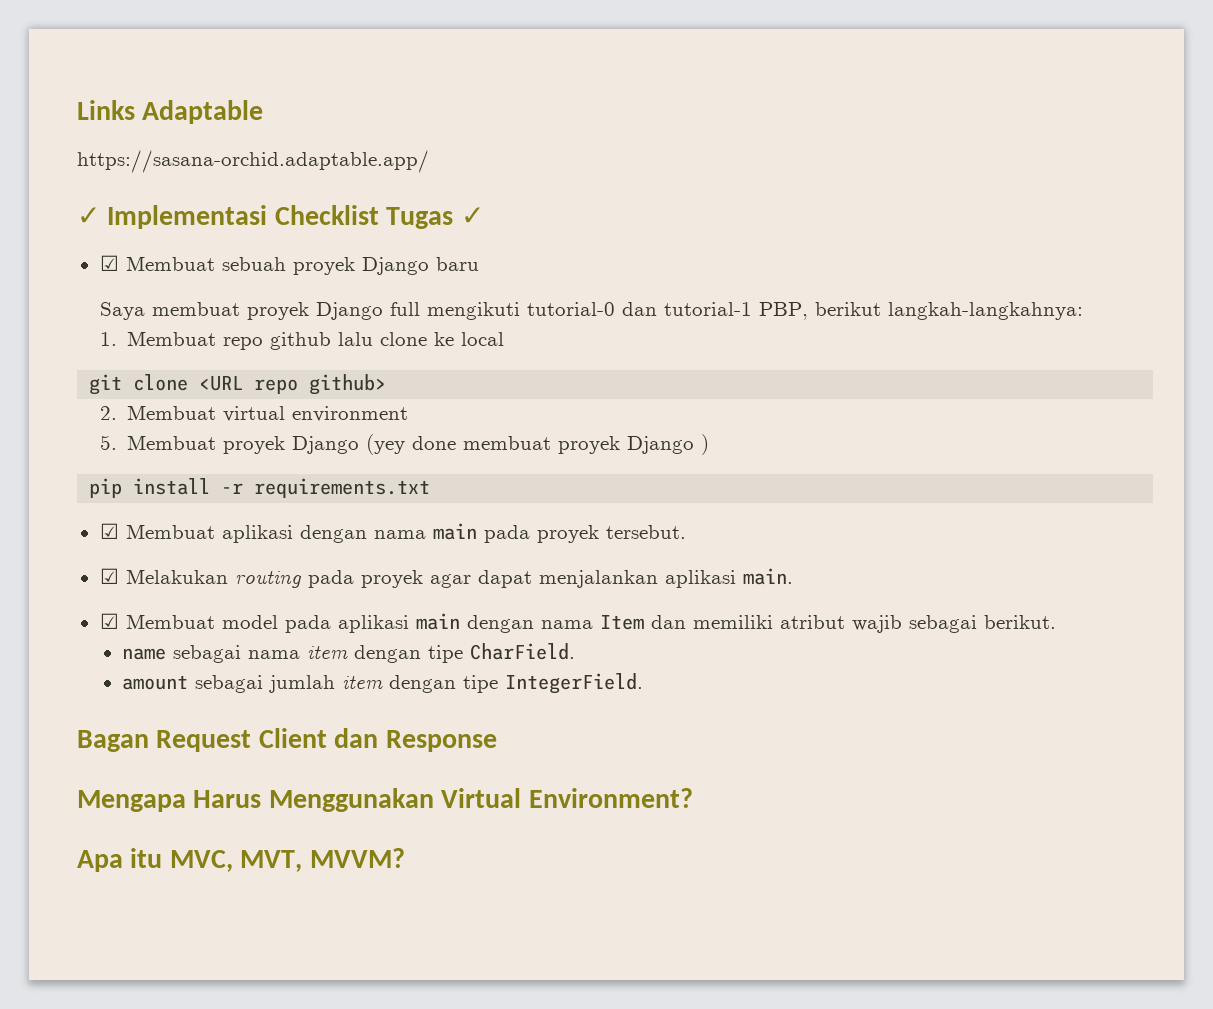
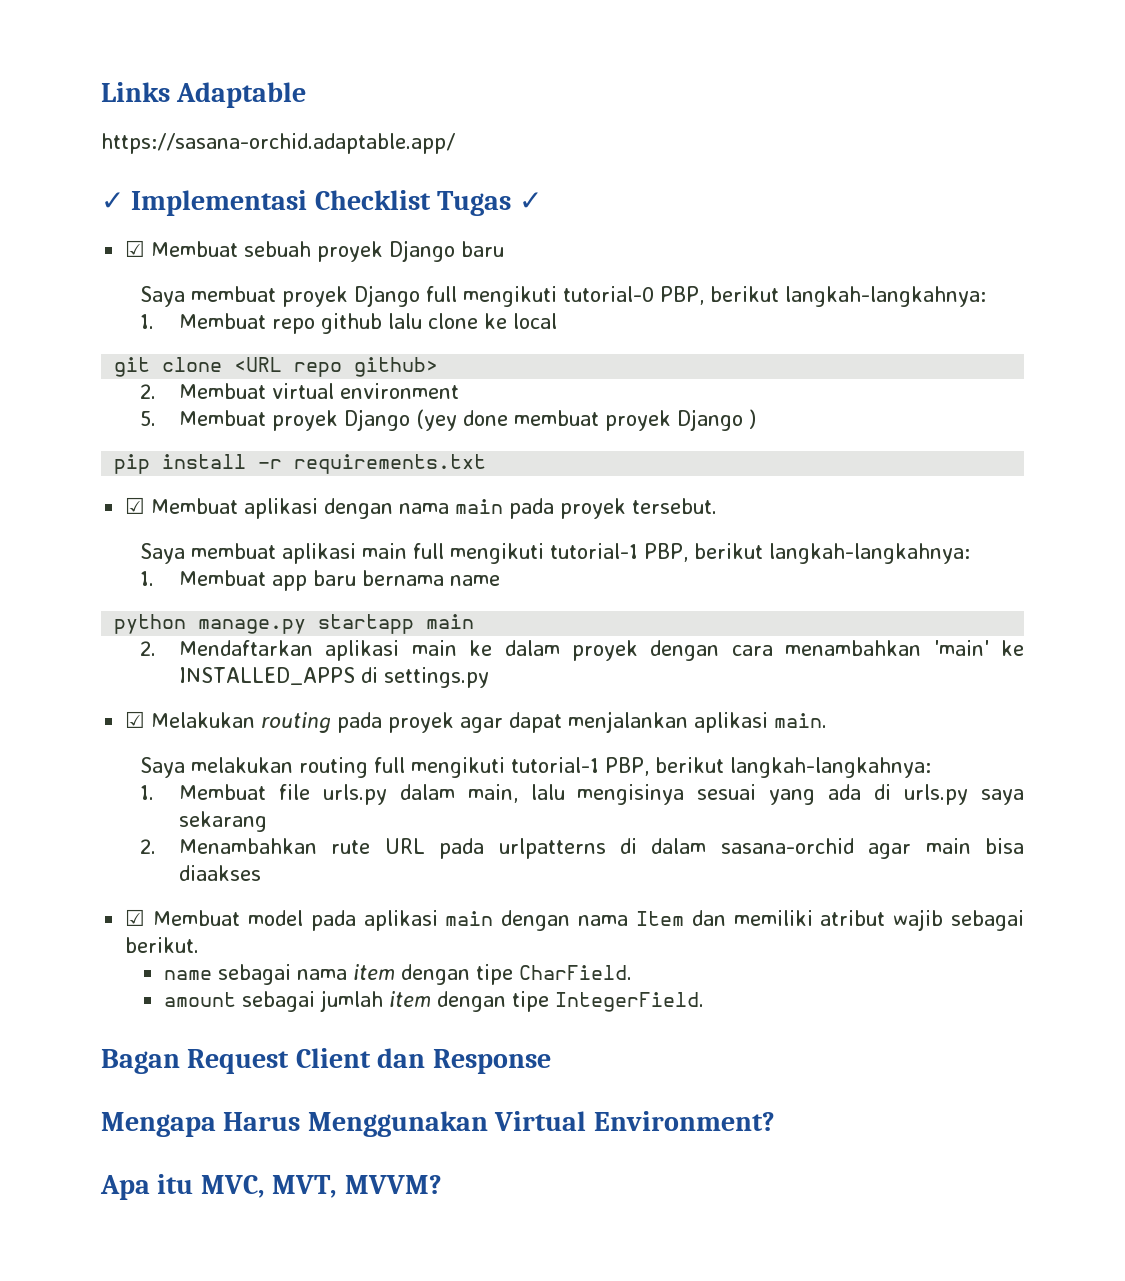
[621,302,752,316] dan tutorial-1 -> (654, 294) none
(686, 532) none -> [139,543,970,564] [139,570,500,591] [114,614,475,634] [139,640,1024,661] [178,667,489,688] // Saya membuat aplikasi main full mengikuti tutorial-1 PBP, berikut langkah-langkahnya: // 1. Membuat app baru bernama name // python manage.py startapp main // 2. Mendaftarkan aplikasi main ke dalam proyek dengan cara menambahkan 'main' ke INSTALLED_APPS di settings.py
(793, 576) none -> [139,757,931,778] [139,784,1025,805] [178,811,267,832] [139,838,1024,859] [178,865,261,881] // Saya melakukan routing full mengikuti tutorial-1 PBP, berikut langkah-langkahnya: // 1. Membuat file urls.py dalam main, lalu mengisinya sesuai yang ada di urls.py saya sekarang // 2. Menambahkan rute URL pada urlpatterns di dalam sasana-orchid agar main bisa diaakses

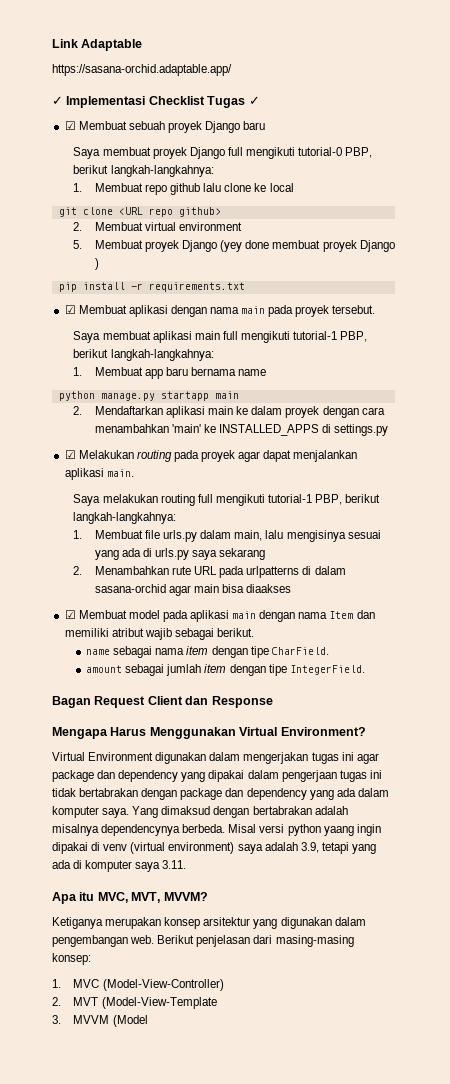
[101,82,170,102] Links -> [52,39,78,48] Link
(775, 1121) none -> [52,752,379,764] [52,770,382,782] [52,788,389,800] [52,806,348,818] [52,824,381,836] [52,842,376,854] [52,860,187,872] // Virtual Environment digunakan dalam mengerjakan tugas ini agar package dan dependency yang dipakai dalam pengerjaan tugas ini tidak bertabrakan dengan package dan dependency yang ada dalam komputer saya. Yang dimaksud dengan bertabrakan adalah misalnya dependencynya berbeda. Misal versi python yaang ingin dipakai di venv (virtual environment) saya adalah 3.9, tetapi yang ada di komputer saya 3.11.
(442, 1184) none -> [52,917,366,929] [52,935,354,947] [52,953,91,965] [52,979,224,991] [52,997,217,1009] [52,1015,148,1027] // Ketiganya merupakan konsep arsitektur yang digunakan dalam pengembangan web. Berikut penjelasan dari masing-masing konsep: // 1. MVC (Model-View-Controller) // 2. MVT (Model-View-Template // 3. MVVM (Model

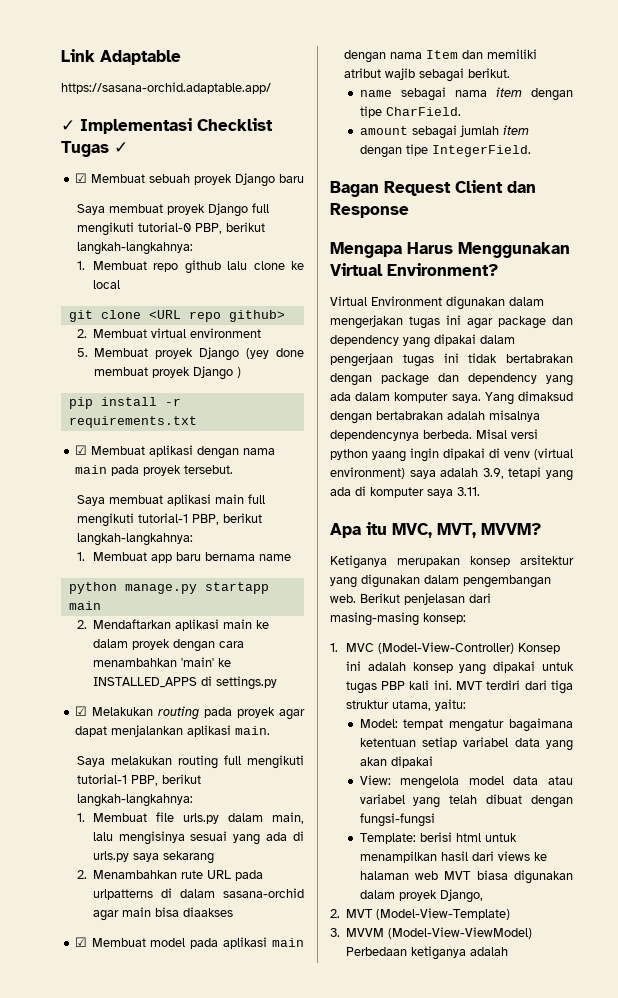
(224, 985) none -> [517,643,560,654] [345,661,574,675] [345,680,573,694] [345,699,466,711] [359,718,573,732] [359,737,573,751] [359,756,433,768] [359,775,573,789] [359,794,573,808] [359,813,435,827] [359,832,517,844] [359,851,547,863] [359,870,573,884] [359,889,483,903] Konsep ini adalah konsep yang dipakai untuk tugas PBP kali ini. MVT terdiri dari tiga struktur utama, yaitu: // Model: tempat mengatur bagaimana ketentuan setiap variabel data yang akan dipakai // View: mengelola model data atau variabel yang telah dibuat dengan fungsi-fungsi // Template: berisi html untuk menampilkan hasil dari views ke halaman web MVT biasa digunakan dalam proyek Django,
[101,997,217,1009] (Model-View-Template -> [376,908,511,920] (Model-View-Template)
[112,1015,148,1027] (Model -> [388,927,533,939] [346,946,509,960] (Model-View-ViewModel) Perbedaan ketiganya adalah

